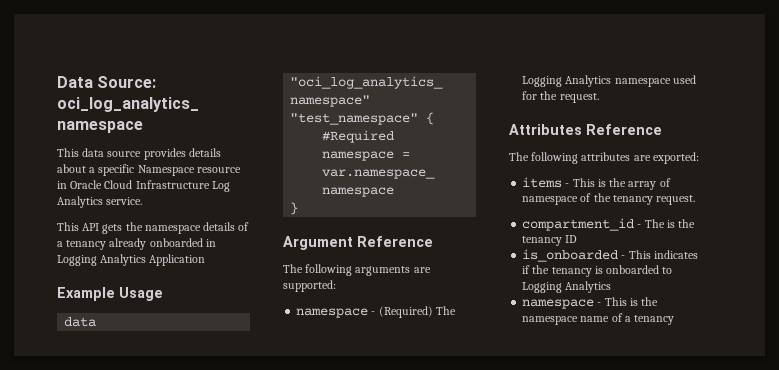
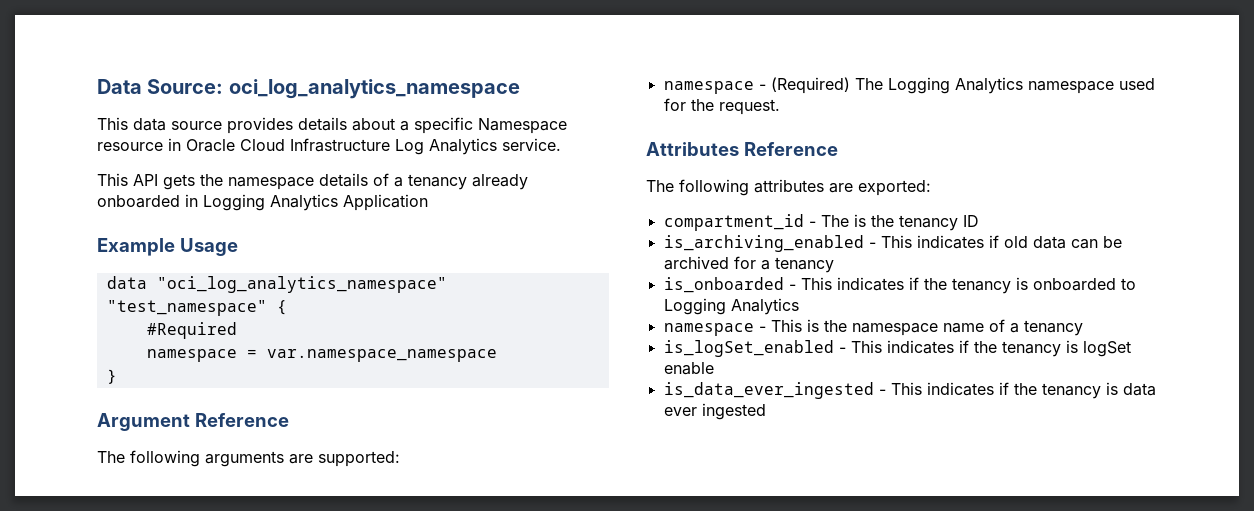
[522,177,671,190] [522,193,696,205] // items - This is the array of namespace of the tenancy request. -> (931, 188) none
(578, 239) none -> [663,235,1122,252] [663,256,834,273] // is_archiving_enabled - This indicates if old data can be archived for a tenancy
(675, 320) none -> [663,340,1131,357] [663,362,714,375] [663,382,1156,399] [663,403,766,420] // is_logSet_enabled - This indicates if the tenancy is logSet enable // is_data_ever_ingested - This indicates if the tenancy is data ever ingested

